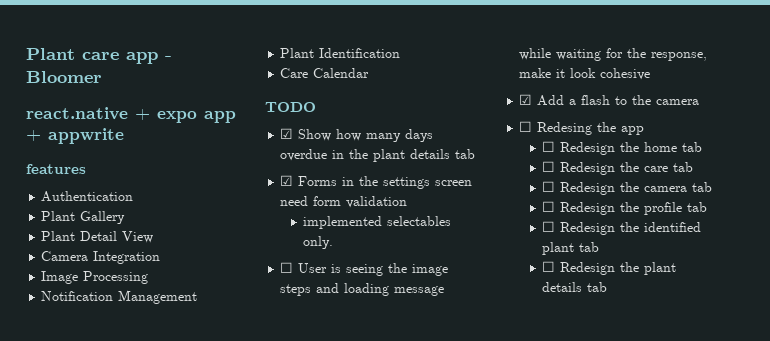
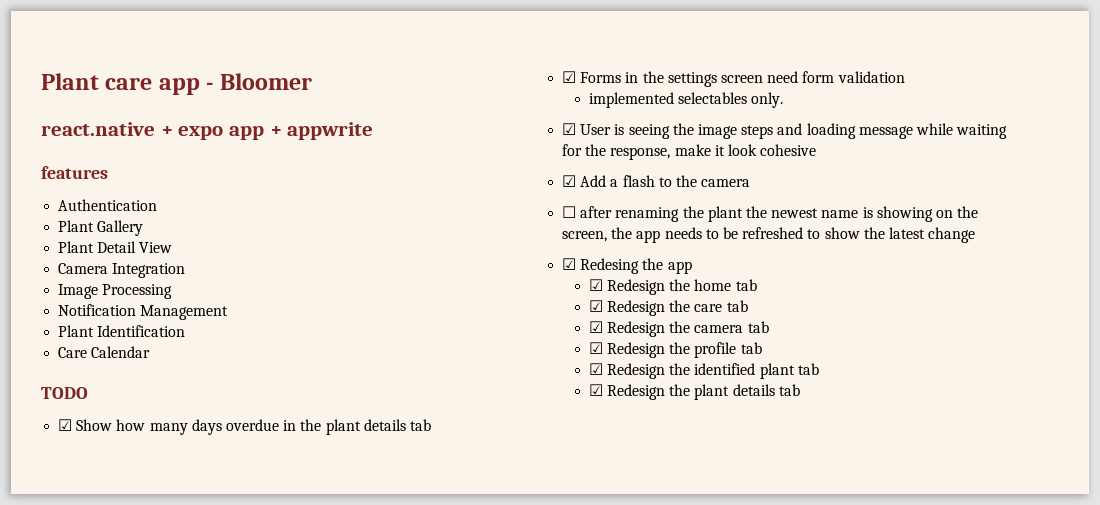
[280,262,294,273] ☐ -> [562,123,577,135] ☑
(533, 126) none -> [580,206,979,222] [562,227,976,243] [562,258,577,270] after renaming the plant the newest name is showing on the screen, the app needs to be refreshed to show the latest change // ☑
[542,141,556,152] ☐ -> [588,279,603,291] ☑
[542,161,556,172] ☐ -> [588,300,603,312] ☑
[542,181,556,192] ☐ -> [588,321,603,333] ☑
[542,201,556,212] ☐ -> [588,342,603,354] ☑
[542,221,556,232] ☐ -> [588,363,603,375] ☑
[542,261,556,272] ☐ -> [588,384,603,396] ☑

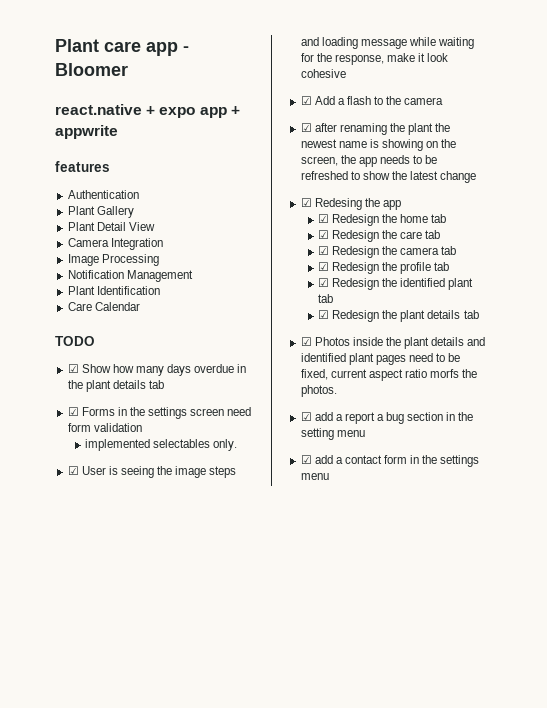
[562,206,577,218] ☐ -> [300,123,312,132] ☑
(800, 390) none -> [300,337,486,349] [300,353,461,365] [300,369,478,381] [300,385,337,397] [300,412,474,424] [300,428,365,440] [300,455,480,467] [300,473,329,480] // ☑ Photos inside the plant details and identified plant pages need to be fixed, current aspect ratio morfs the photos. // ☑ add a report a bug section in the setting menu // ☑ add a contact form in the settings menu

